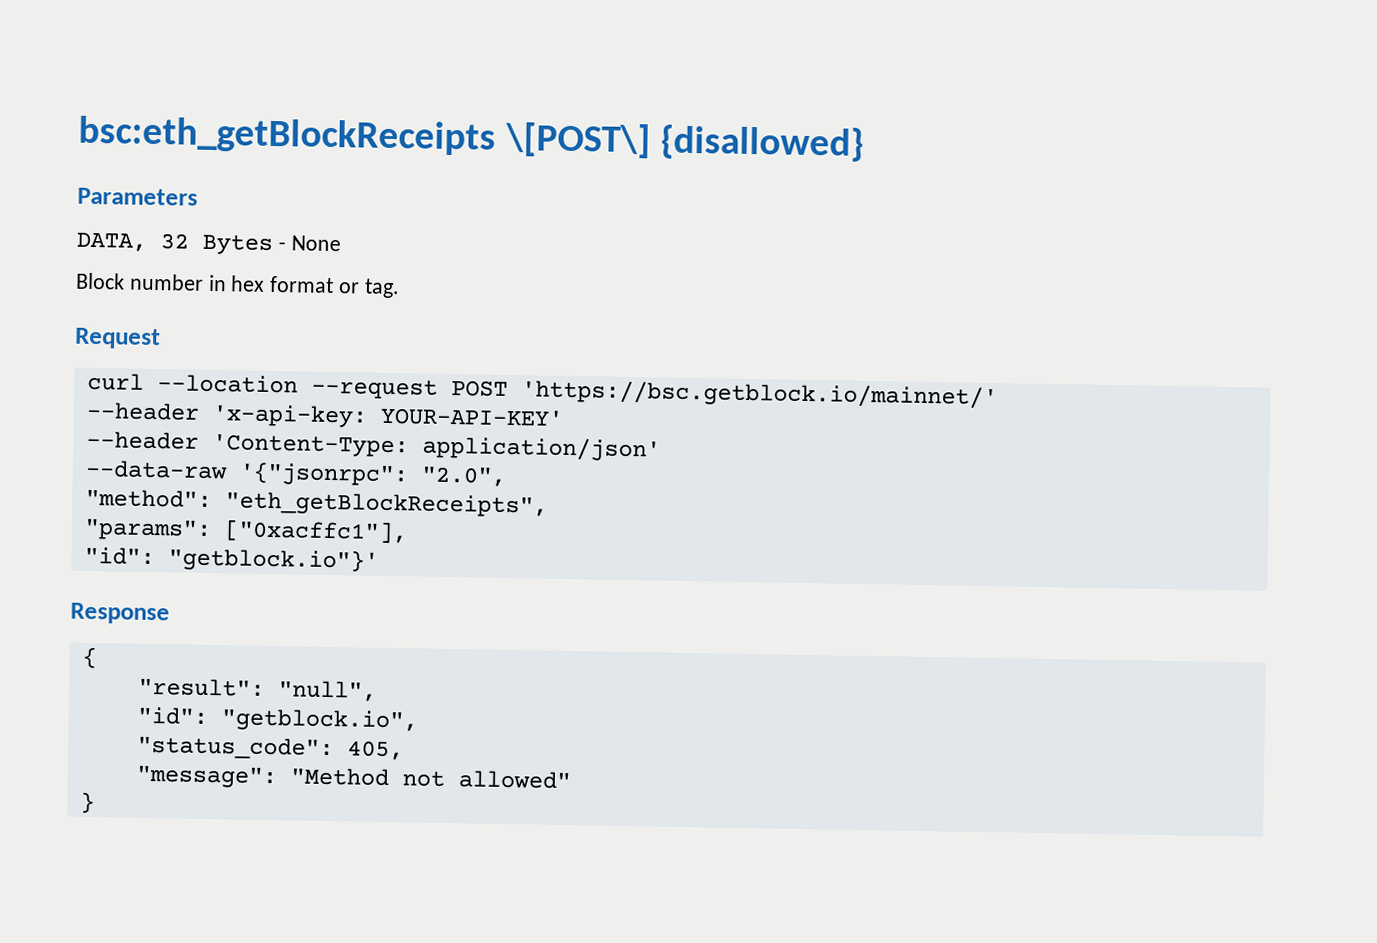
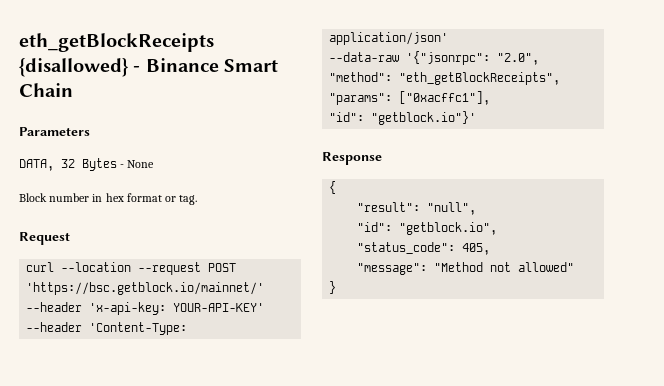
[78,115,651,159] bsc:eth_getBlockReceipts \[POST\] -> [19,33,214,52] eth_getBlockReceipts
(865, 143) none -> [133,58,279,72] [19,83,73,97] - Binance Smart Chain

